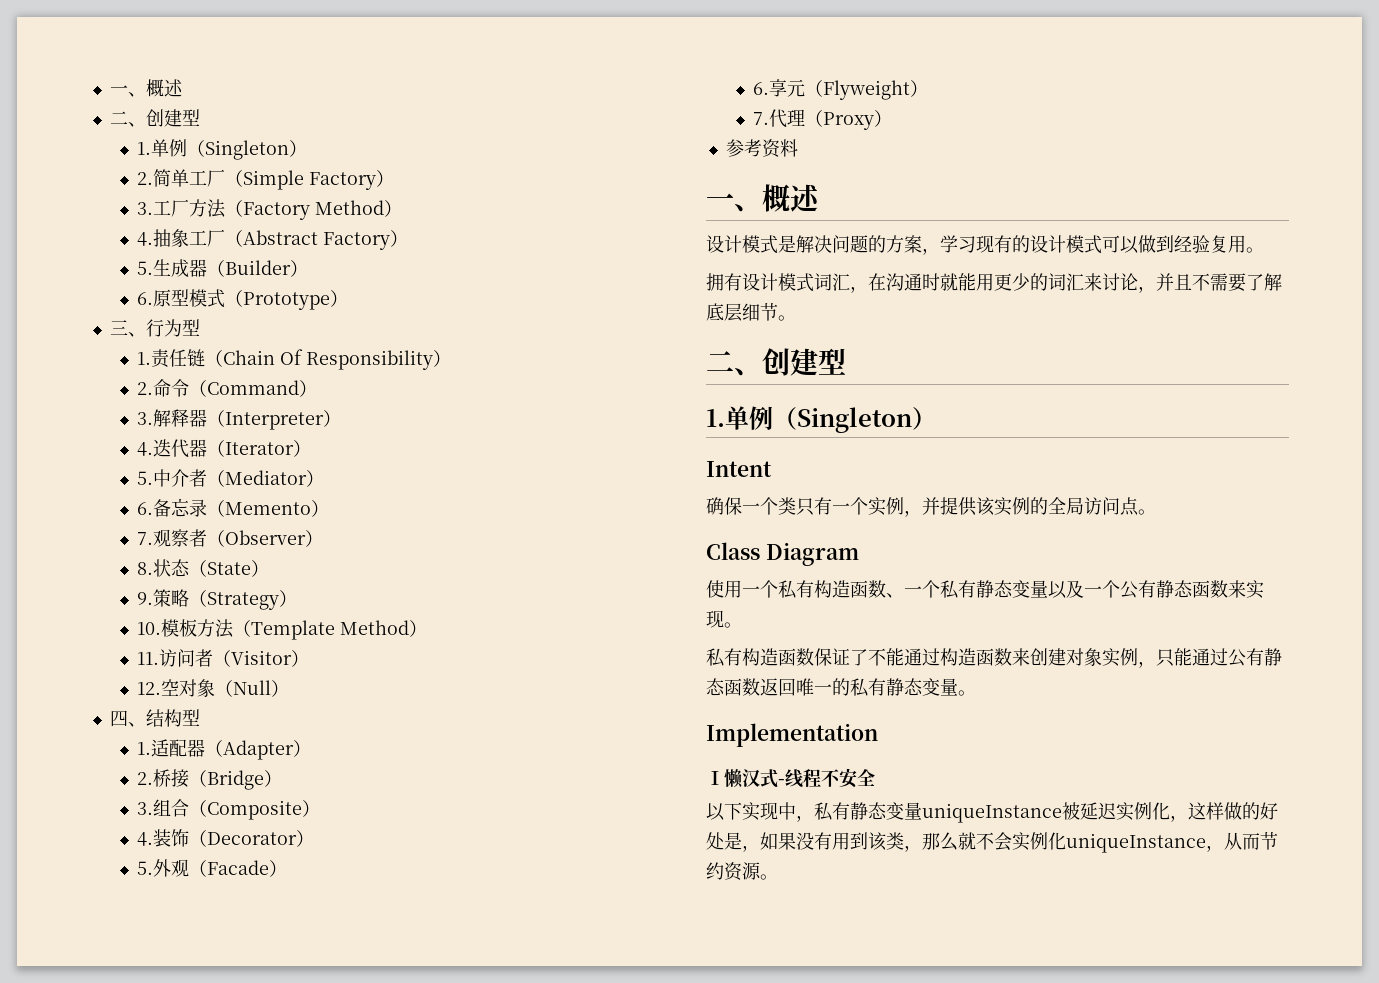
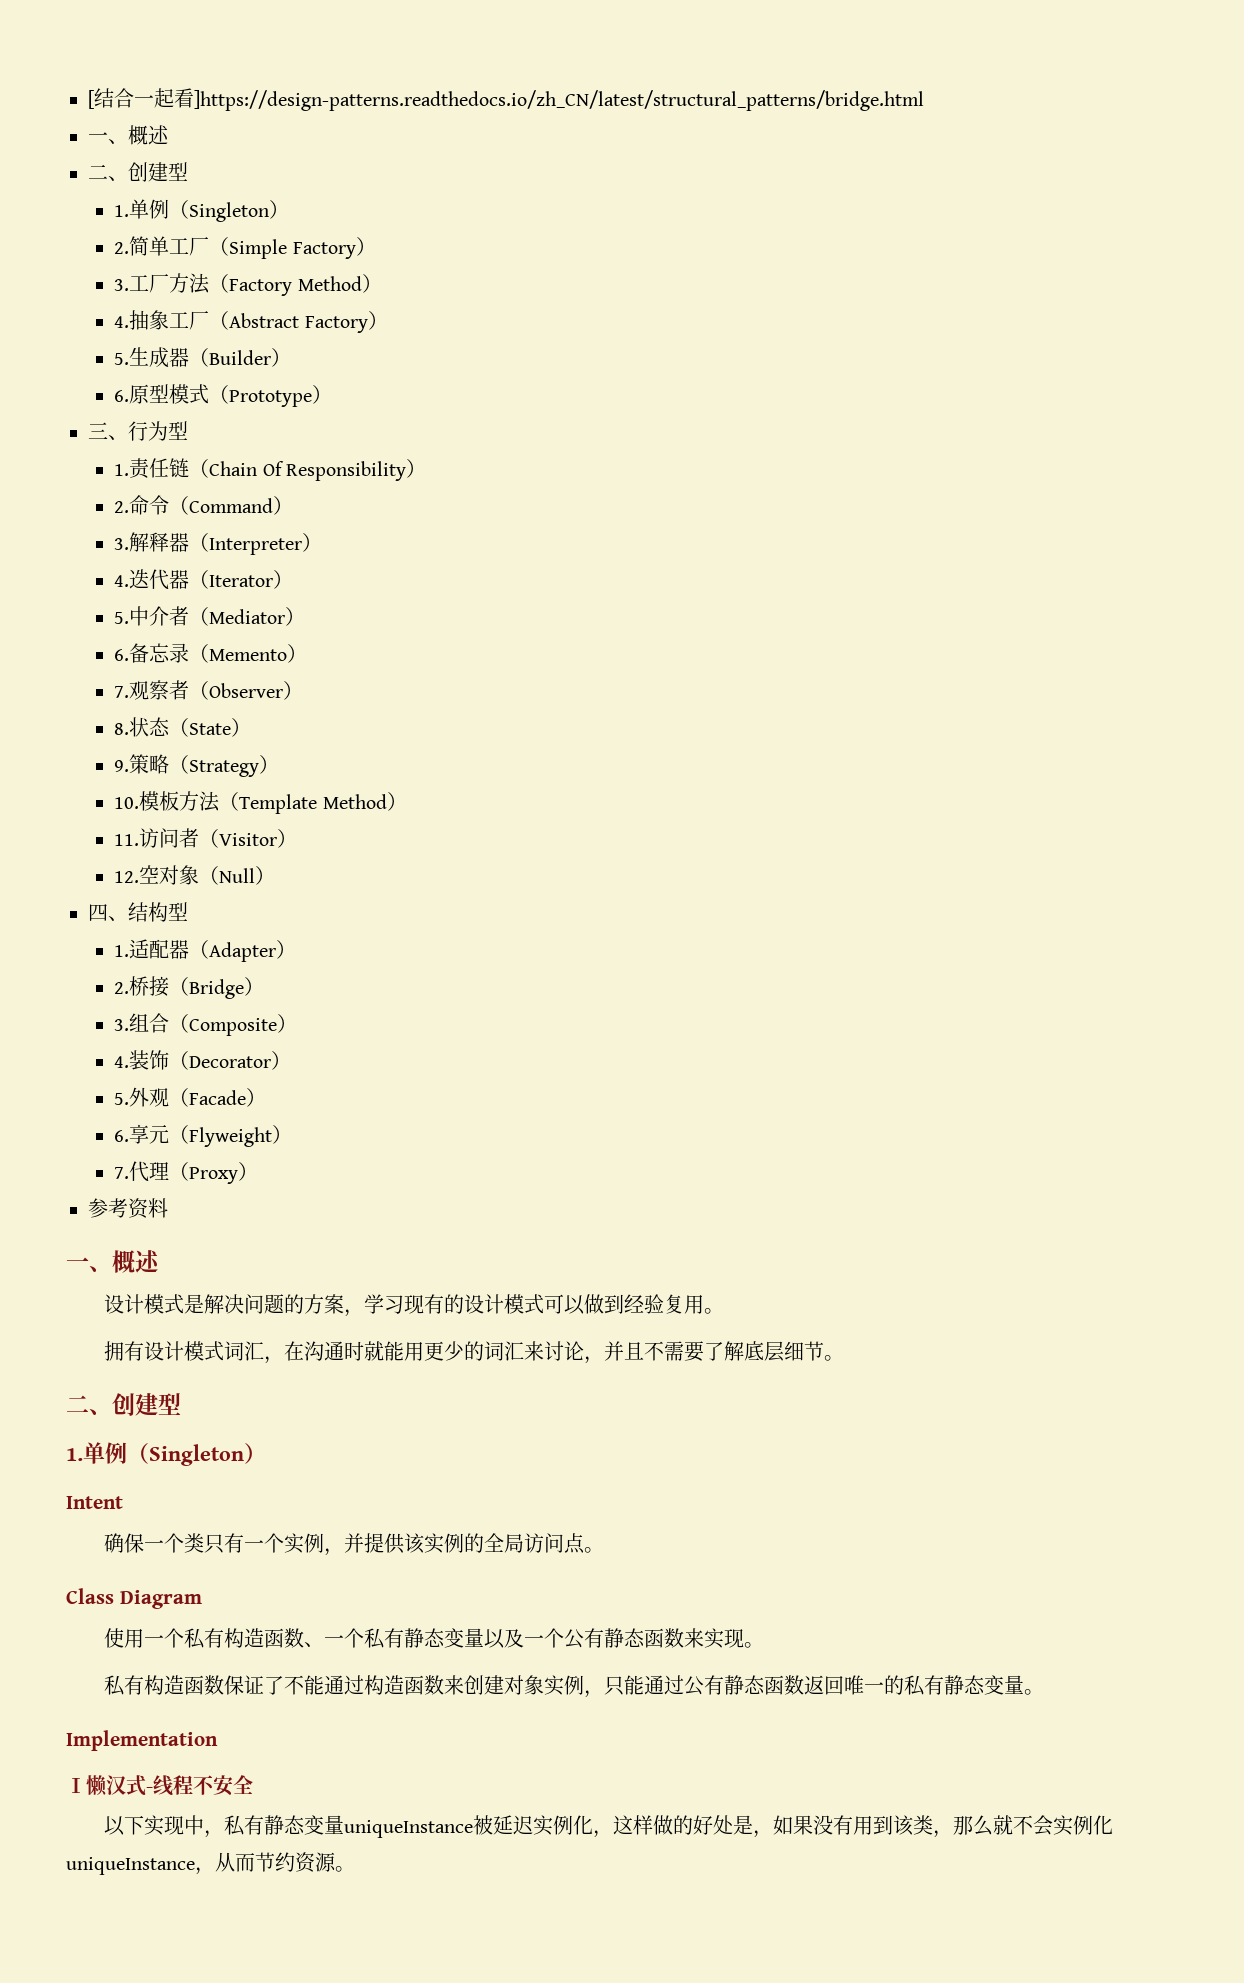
(109, 90) none -> [88,88,924,111] [结合一起看]https://design-patterns.readthedocs.io/zh_CN/latest/structural_patterns/bridge.html //

